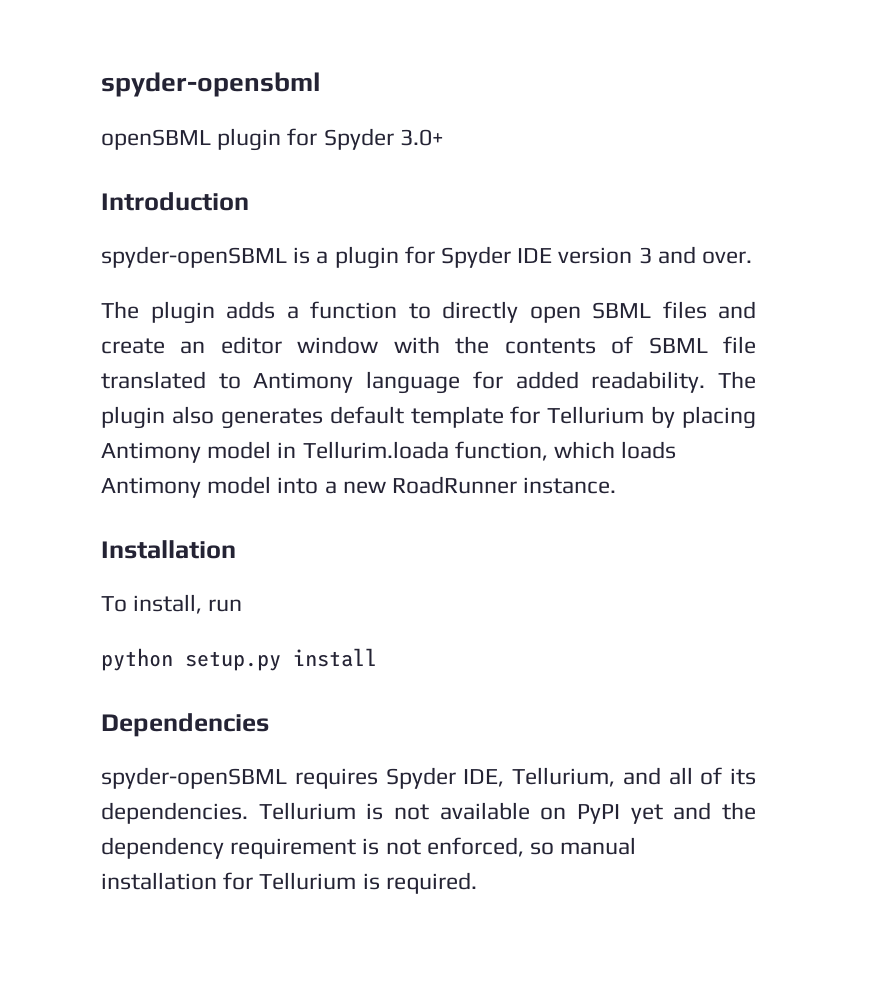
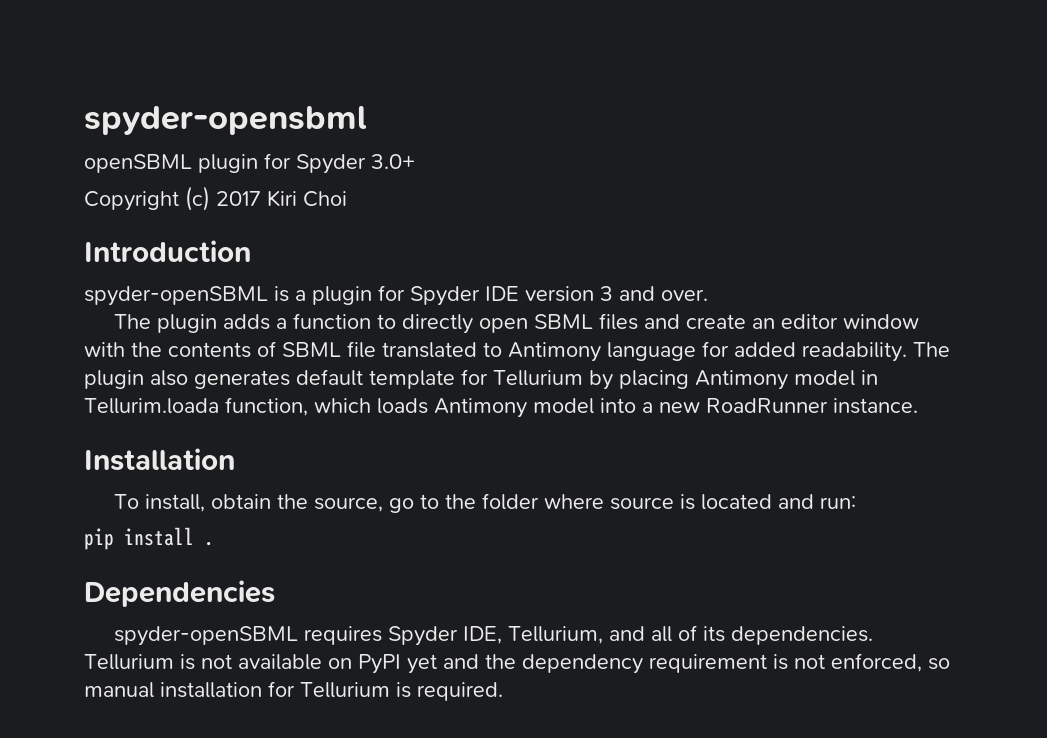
(444, 137) none -> [84,186,347,211] // Copyright (c) 2017 Kiri Choi
[208,599,243,612] [101,648,281,671] run // python setup.py -> [211,493,857,513] [84,528,114,550] obtain the source, go to the folder where source is located and run: // pip
(377, 657) none -> [204,541,214,546] .

